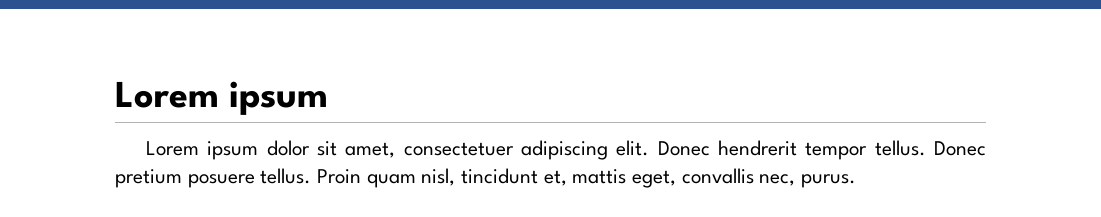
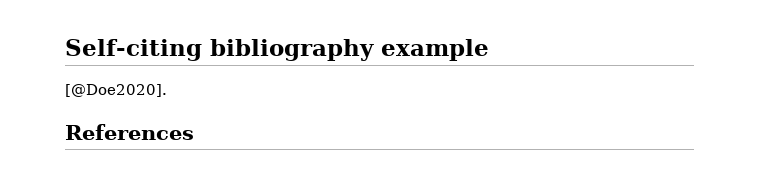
[115,81,329,115] [145,140,986,160] [115,168,857,188] Lorem ipsum // Lorem ipsum dolor sit amet, consectetuer adipiscing elit. Donec hendrerit tempor tellus. Donec pretium posuere tellus. Proin quam nisl, tincidunt et, mattis eget, convallis nec, purus. -> [65,39,489,61] [65,84,167,97] [65,124,194,140] Self-citing bibliography example // [@Doe2020]. // References

